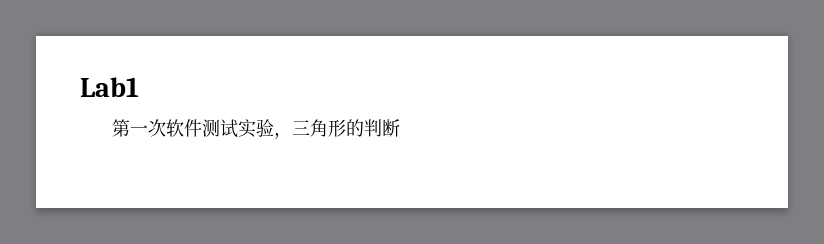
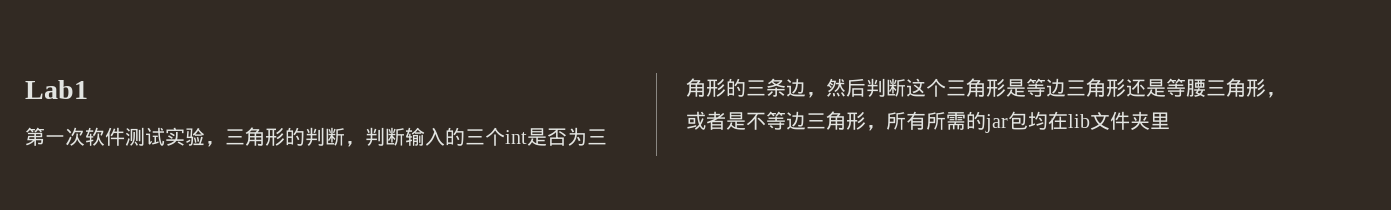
(401, 128) none -> [345,127,607,147] [686,78,1286,98] [686,111,1170,133] ，判断输入的三个int是否为三角形的三条边，然后判断这个三角形是等边三角形还是等腰三角形，或者是不等边三角形，所有所需的jar包均在lib文件夹里

